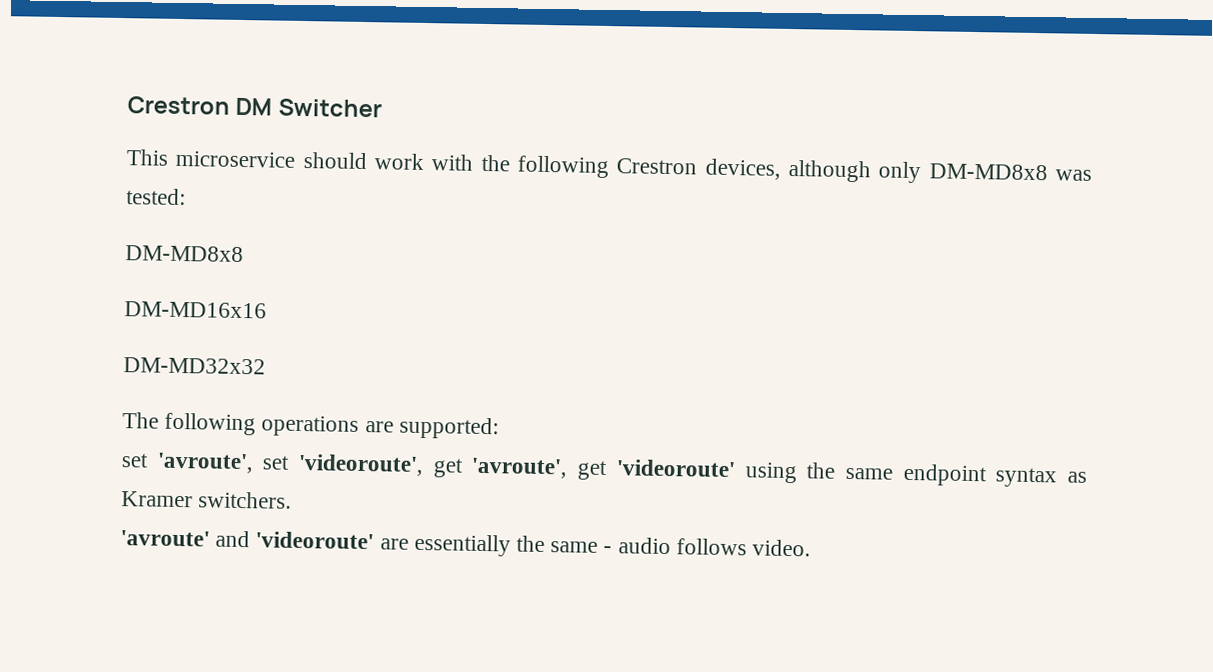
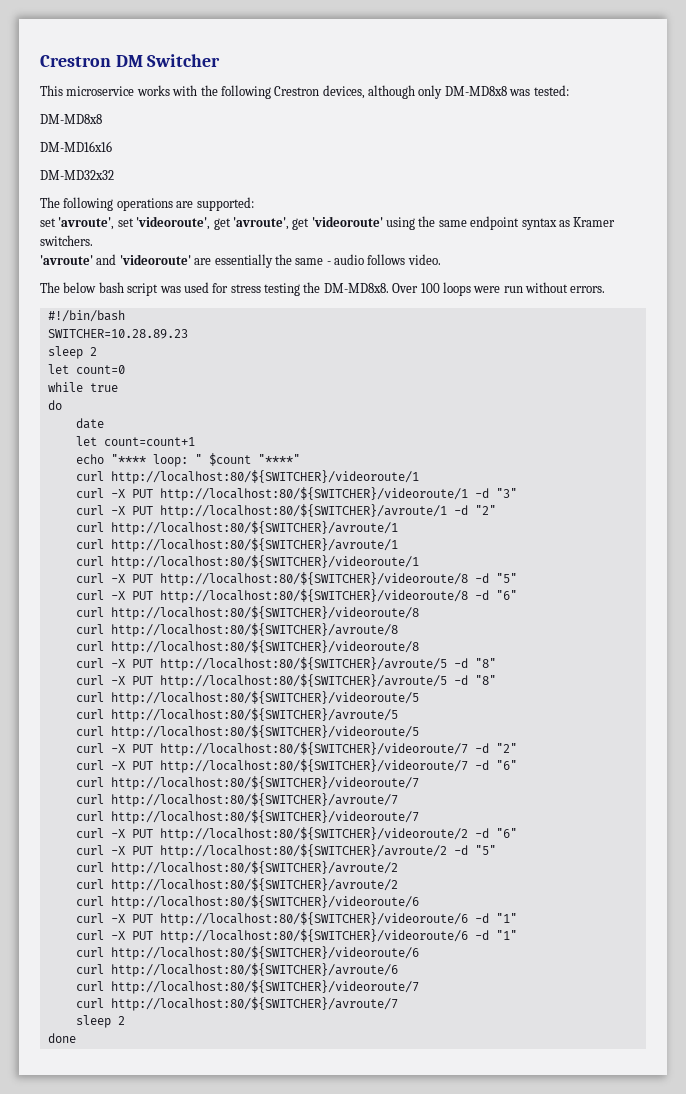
[302,151,424,170] should work -> [136,85,170,96] works
(812, 548) none -> [40,282,606,296] [47,310,125,322] [47,329,188,339] [47,346,97,359] [47,364,125,374] [47,382,118,392] [47,400,62,410] [75,418,104,429] [75,436,195,446] [75,453,300,467] [75,470,419,484] [75,487,517,501] [75,504,496,518] [75,521,398,535] [75,538,398,552] [75,555,419,569] [75,572,517,586] [75,589,517,603] [75,606,419,620] [75,623,398,637] [75,640,419,654] [75,657,496,671] [75,674,496,688] [75,691,419,705] [75,708,398,722] [75,725,419,739] [75,742,517,756] [75,759,517,773] [75,776,419,790] [75,793,398,807] [75,810,419,824] [75,827,517,841] [75,844,496,858] [75,861,398,875] [75,878,398,892] [75,895,419,909] [75,912,517,926] [75,929,517,943] [75,946,419,960] [75,963,398,977] [75,980,419,994] [75,997,398,1011] [75,1015,125,1028] [47,1033,76,1043] // The below bash script was used for stress testing the DM-MD8x8. Over 100 loops were run without errors. // #!/bin/bash // SWITCHER=10.28.89.23 // sleep 2 // let count=0 // while true // do // date // let count=count+1 // echo "**** loop: " $count "****" // curl http://localhost:80/${SWITCHER}/videoroute/1 // curl -X PUT http://localhost:80/${SWITCHER}/videoroute/1 -d "3" // curl -X PUT http://localhost:80/${SWITCHER}/avroute/1 -d "2" // curl http://localhost:80/${SWITCHER}/avroute/1 // curl http://localhost:80/${SWITCHER}/avroute/1 // curl http://localhost:80/${SWITCHER}/videoroute/1 // curl -X PUT http://localhost:80/${SWITCHER}/videoroute/8 -d "5" // curl -X PUT http://localhost:80/${SWITCHER}/videoroute/8 -d "6" // curl http://localhost:80/${SWITCHER}/videoroute/8 // curl http://localhost:80/${SWITCHER}/avroute/8 // curl http://localhost:80/${SWITCHER}/videoroute/8 // curl -X PUT http://localhost:80/${SWITCHER}/avroute/5 -d "8" // curl -X PUT http://localhost:80/${SWITCHER}/avroute/5 -d "8" // curl http://localhost:80/${SWITCHER}/videoroute/5 // curl http://localhost:80/${SWITCHER}/avroute/5 // curl http://localhost:80/${SWITCHER}/videoroute/5 // curl -X PUT http://localhost:80/${SWITCHER}/videoroute/7 -d "2" // curl -X PUT http://localhost:80/${SWITCHER}/videoroute/7 -d "6" // curl http://localhost:80/${SWITCHER}/videoroute/7 // curl http://localhost:80/${SWITCHER}/avroute/7 // curl http://localhost:80/${SWITCHER}/videoroute/7 // curl -X PUT http://localhost:80/${SWITCHER}/videoroute/2 -d "6" // curl -X PUT http://localhost:80/${SWITCHER}/avroute/2 -d "5" // curl http://localhost:80/${SWITCHER}/avroute/2 // curl http://localhost:80/${SWITCHER}/avroute/2 // curl http://localhost:80/${SWITCHER}/videoroute/6 // curl -X PUT http://localhost:80/${SWITCHER}/videoroute/6 -d "1" // curl -X PUT http://localhost:80/${SWITCHER}/videoroute/6 -d "1" // curl http://localhost:80/${SWITCHER}/videoroute/6 // curl http://localhost:80/${SWITCHER}/avroute/6 // curl http://localhost:80/${SWITCHER}/videoroute/7 // curl http://localhost:80/${SWITCHER}/avroute/7 // sleep 2 // done

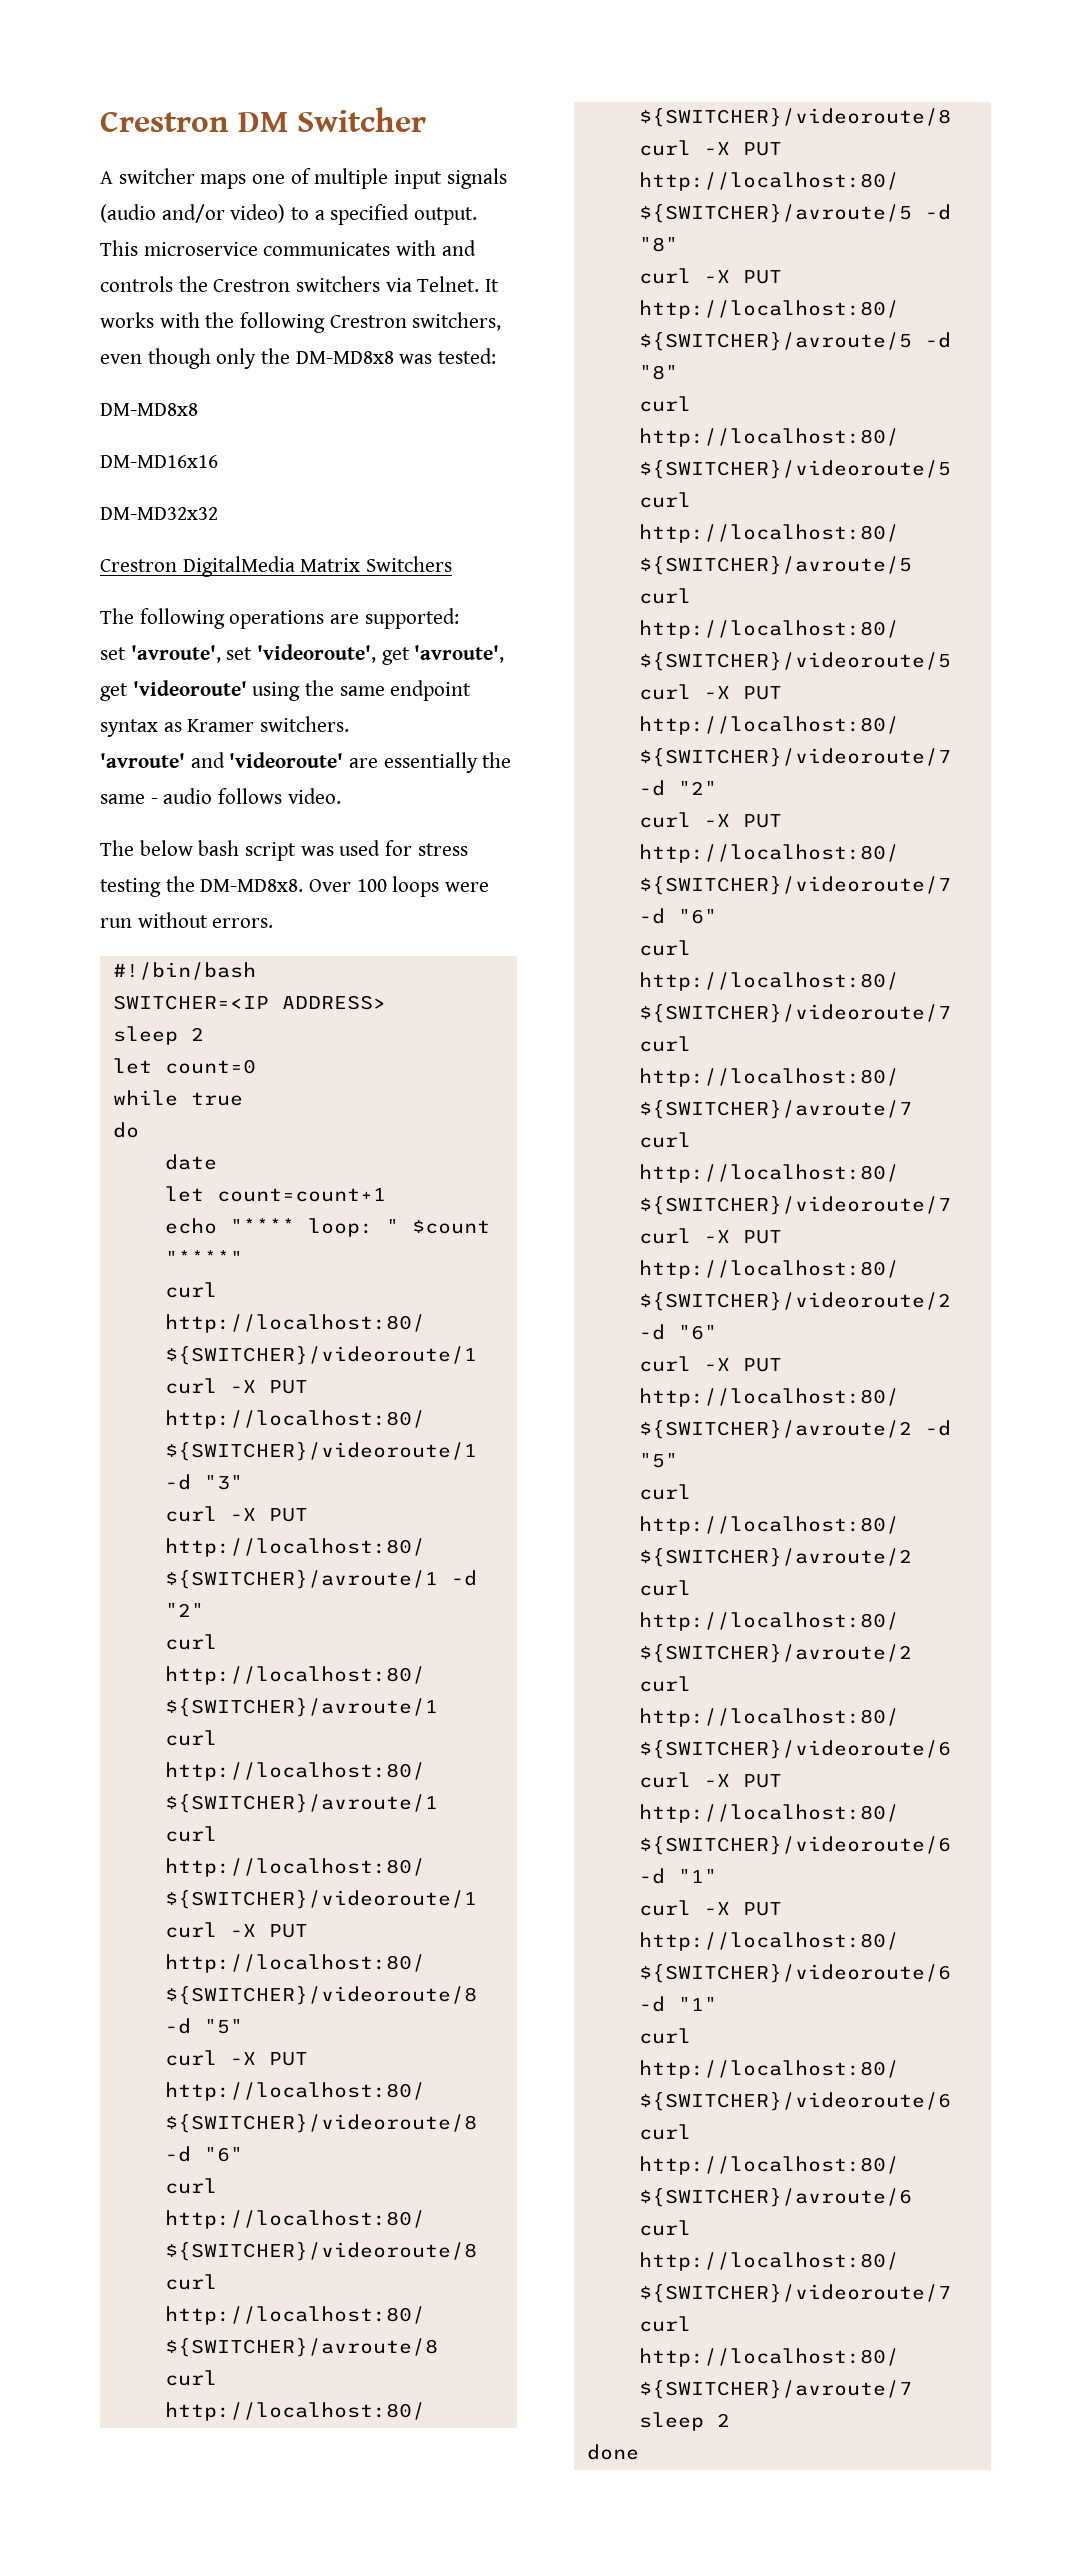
[40,85,135,96] This microservice -> [100,168,507,189] [100,204,478,225] [100,240,476,256] [100,276,500,292] A switcher maps one of multiple input signals (audio and/or video) to a specified output. This microservice communicates with and controls the Crestron switchers via Telnet. It
[322,85,443,99] devices, although only -> [412,312,502,331] [100,348,291,369] switchers, even though only the
(114, 175) none -> [100,556,453,577] // Crestron DigitalMedia Matrix Switchers
[47,329,188,339] SWITCHER=10.28.89.23 -> [112,995,386,1010] SWITCHER=<IP ADDRESS>

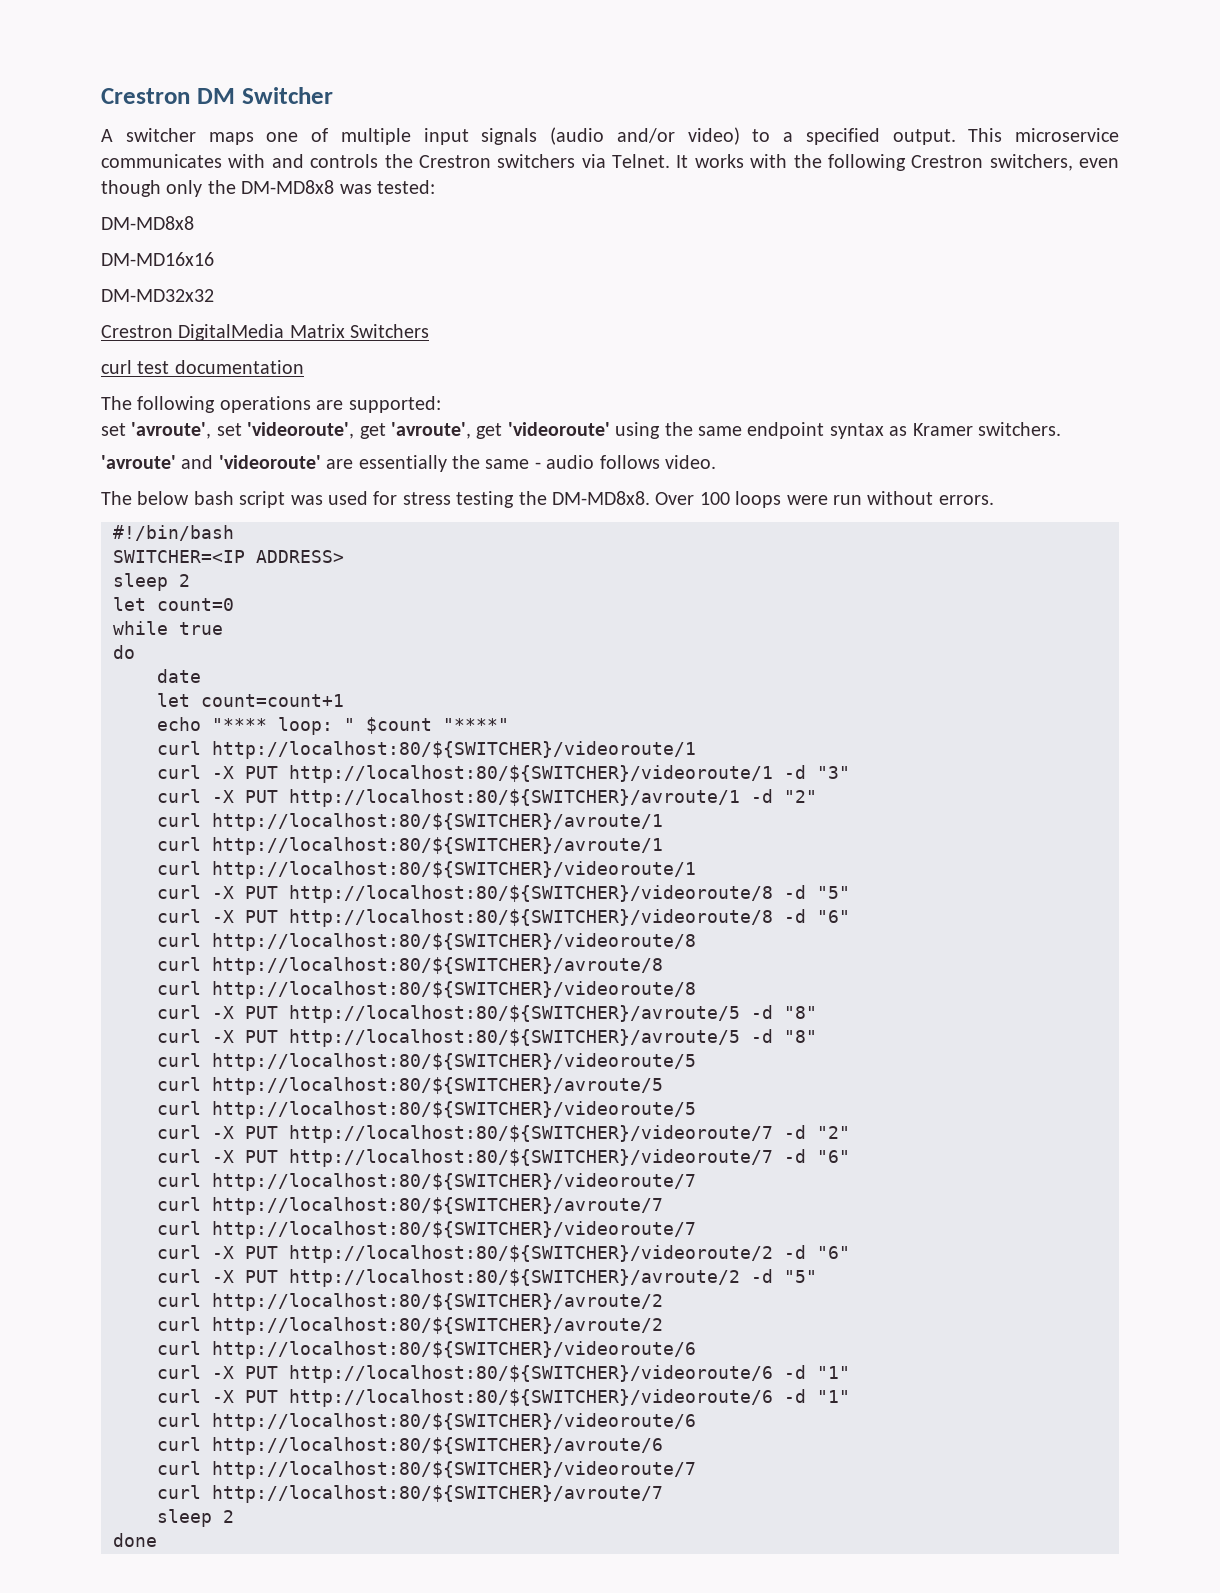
(453, 564) none -> [101,360,304,374] // curl test documentation

